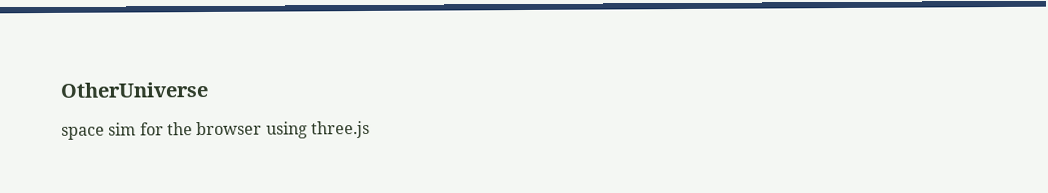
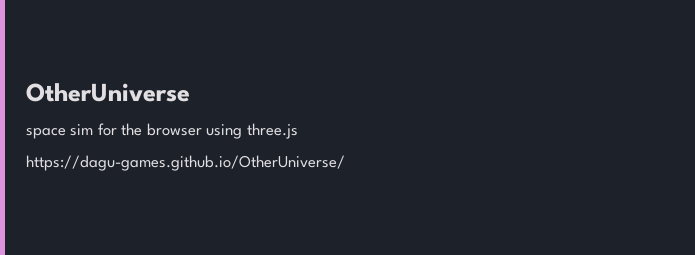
(370, 129) none -> [26,155,345,171] // https://dagu-games.github.io/OtherUniverse/

